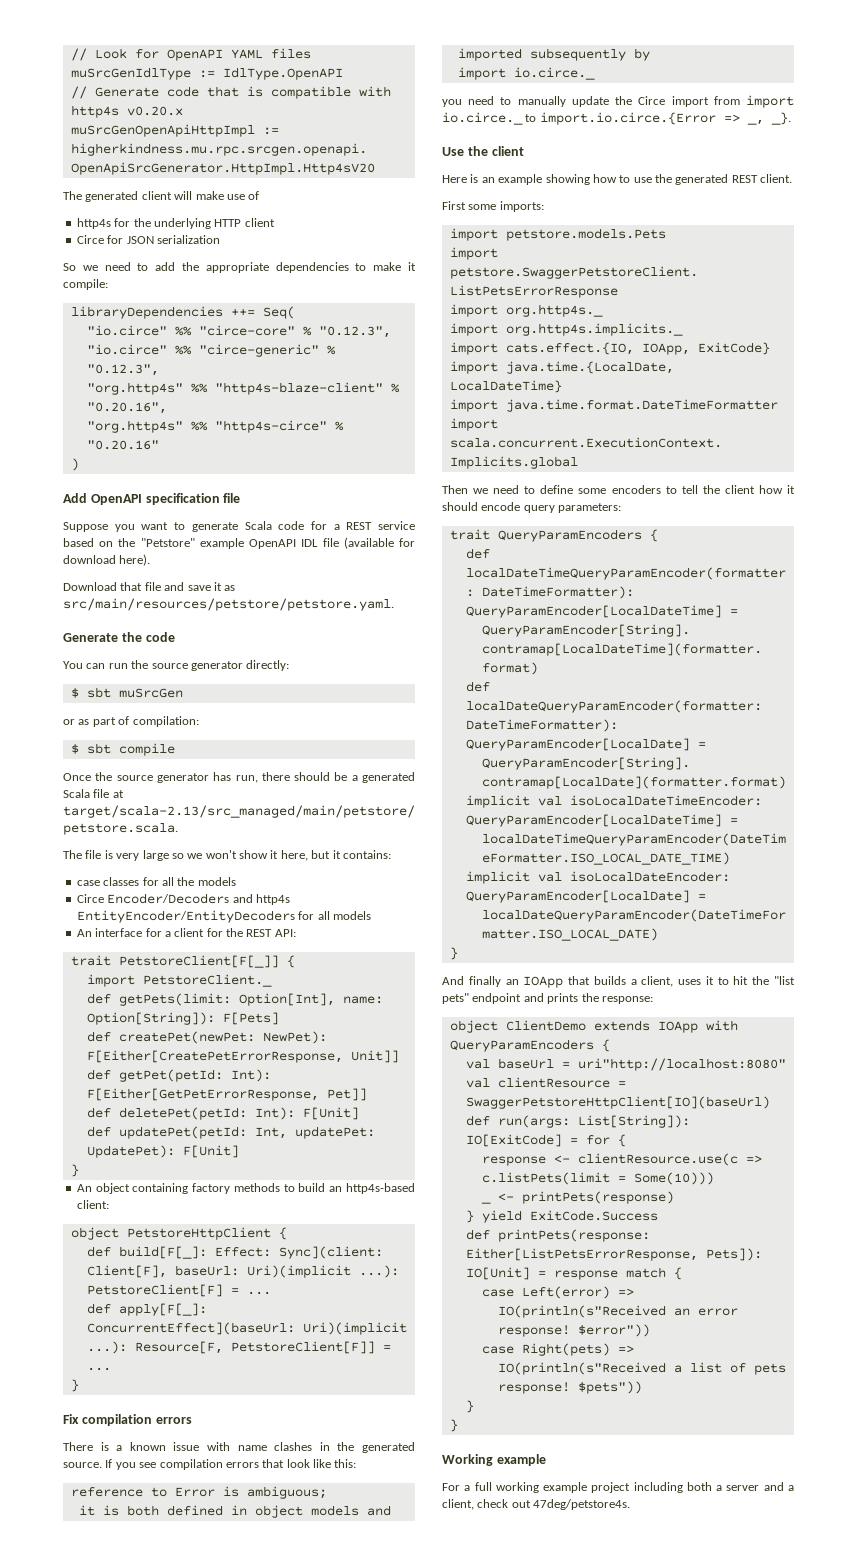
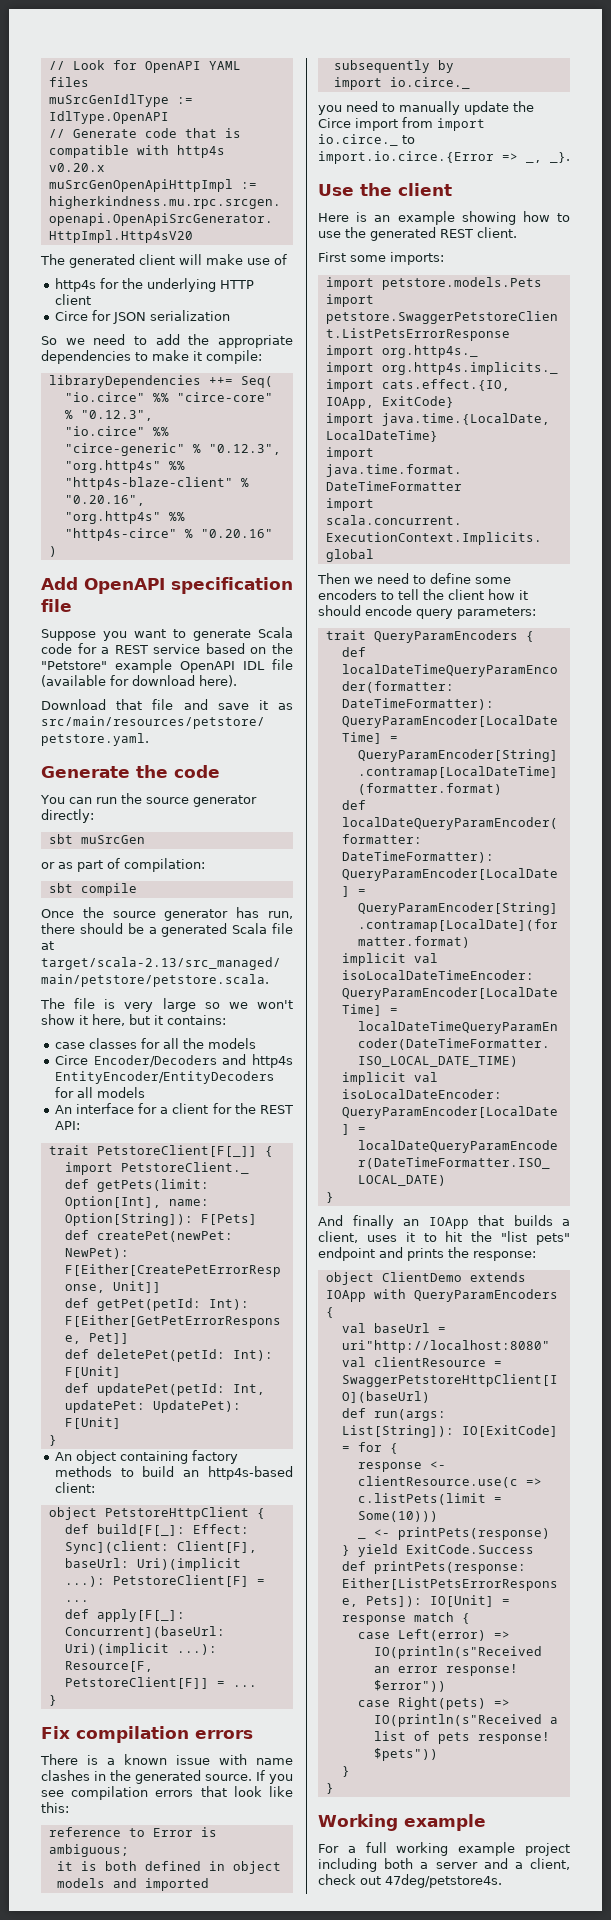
[70,688,79,698] $ -> (94, 816) none
[70,744,79,754] $ -> (205, 865) none
[86,1322,295,1335] ConcurrentEffect](baseUrl: -> [64,1626,225,1638] Concurrent](baseUrl:

